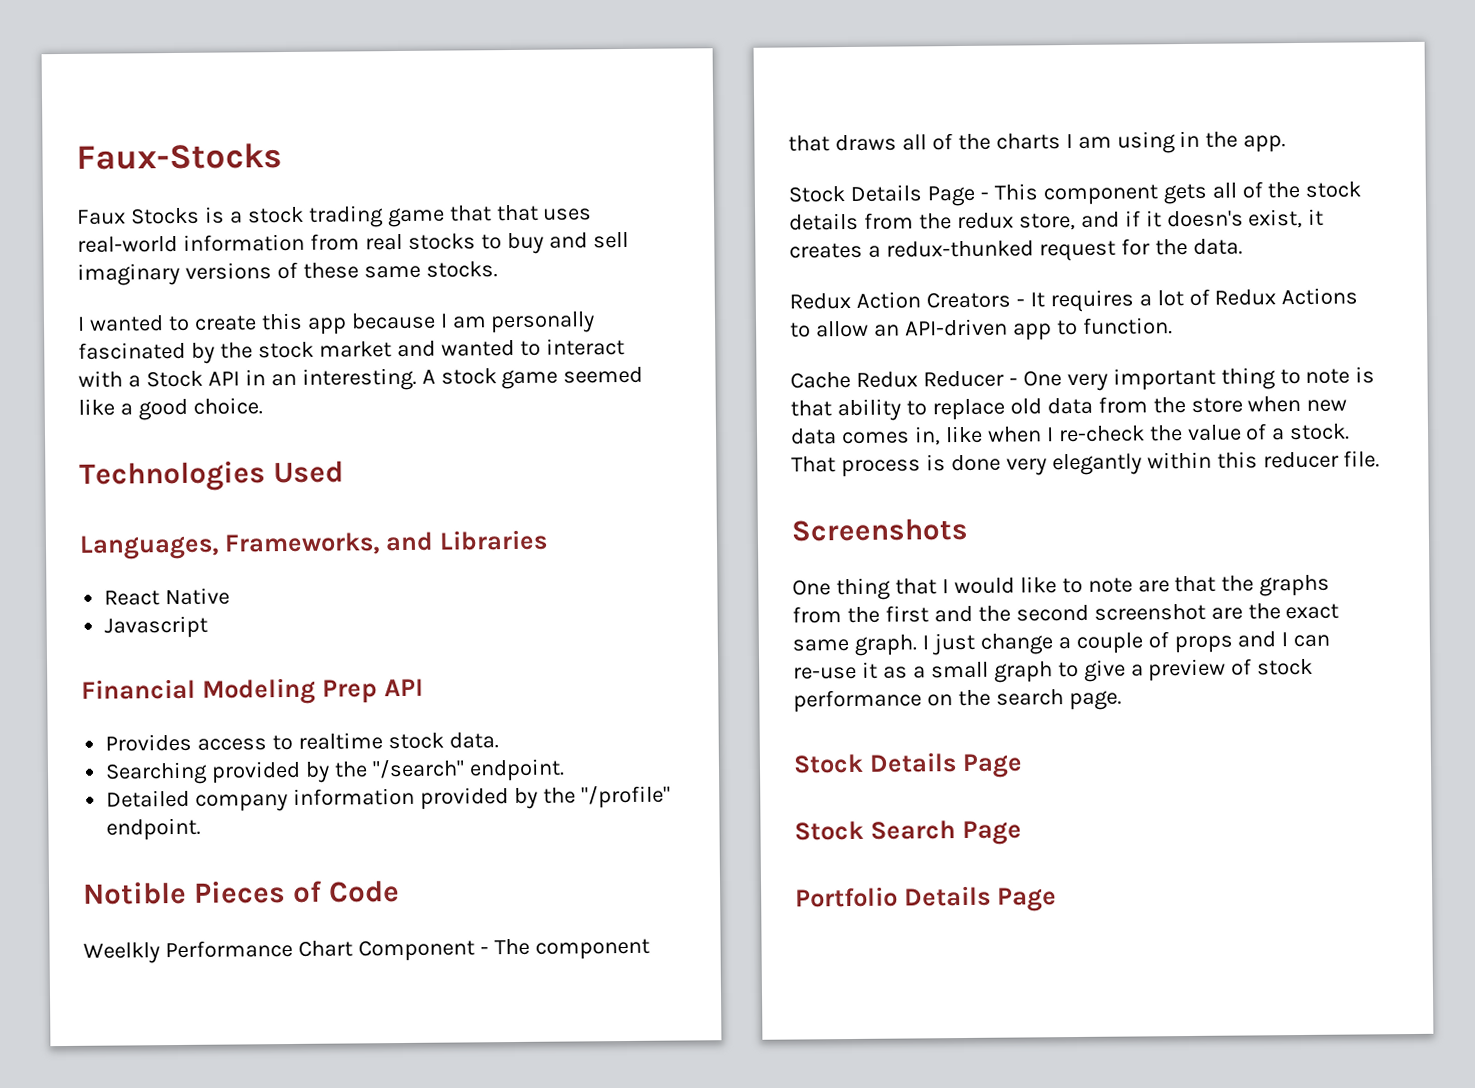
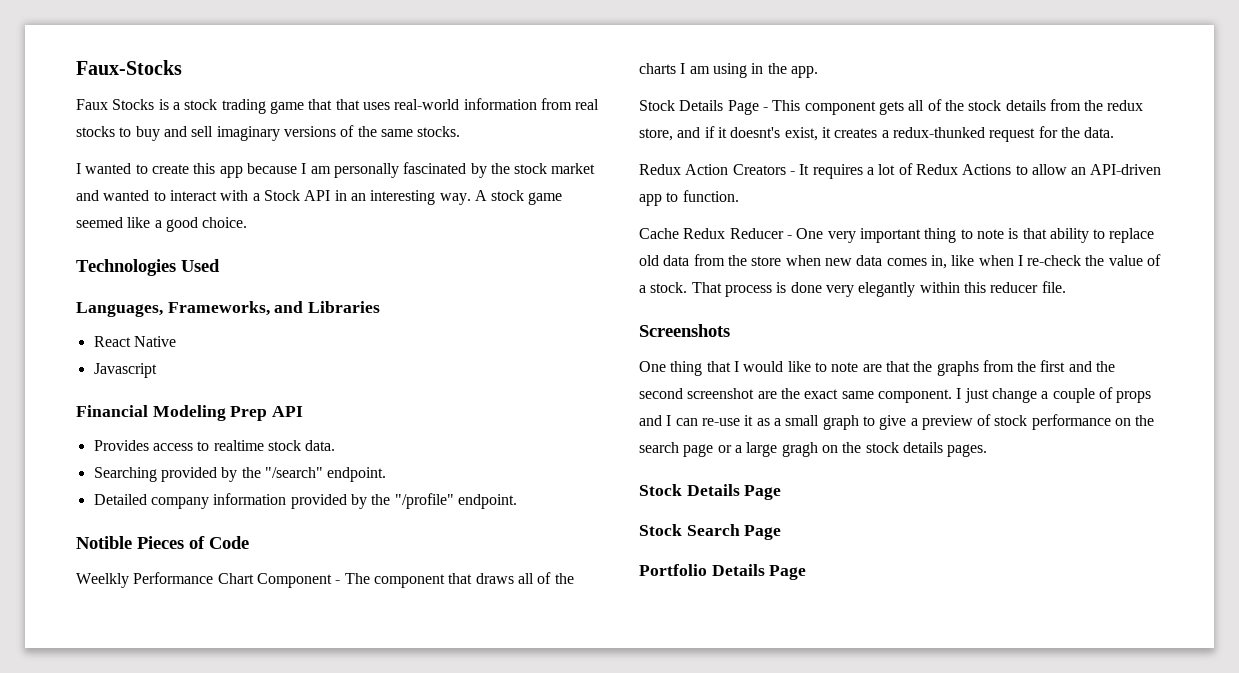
[302,262,359,279] these -> [357,126,377,137] the
[301,367,417,391] interesting. -> [370,190,471,205] interesting way.
[1166,210,1244,228] doesn's -> [730,127,781,138] doesnt's
[853,634,917,656] graph. -> [877,389,952,403] component.
[1068,690,1122,711] page. -> [683,442,988,457] page or a large gragh on the stock details pages.

